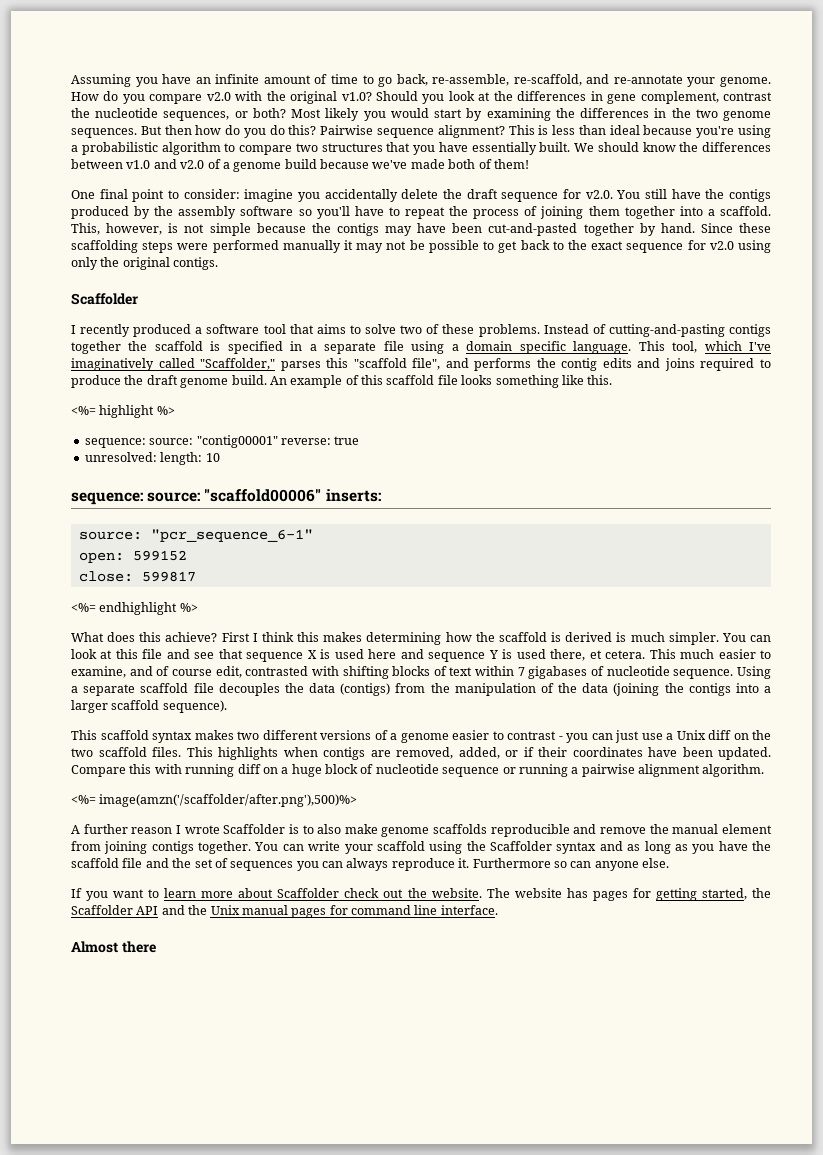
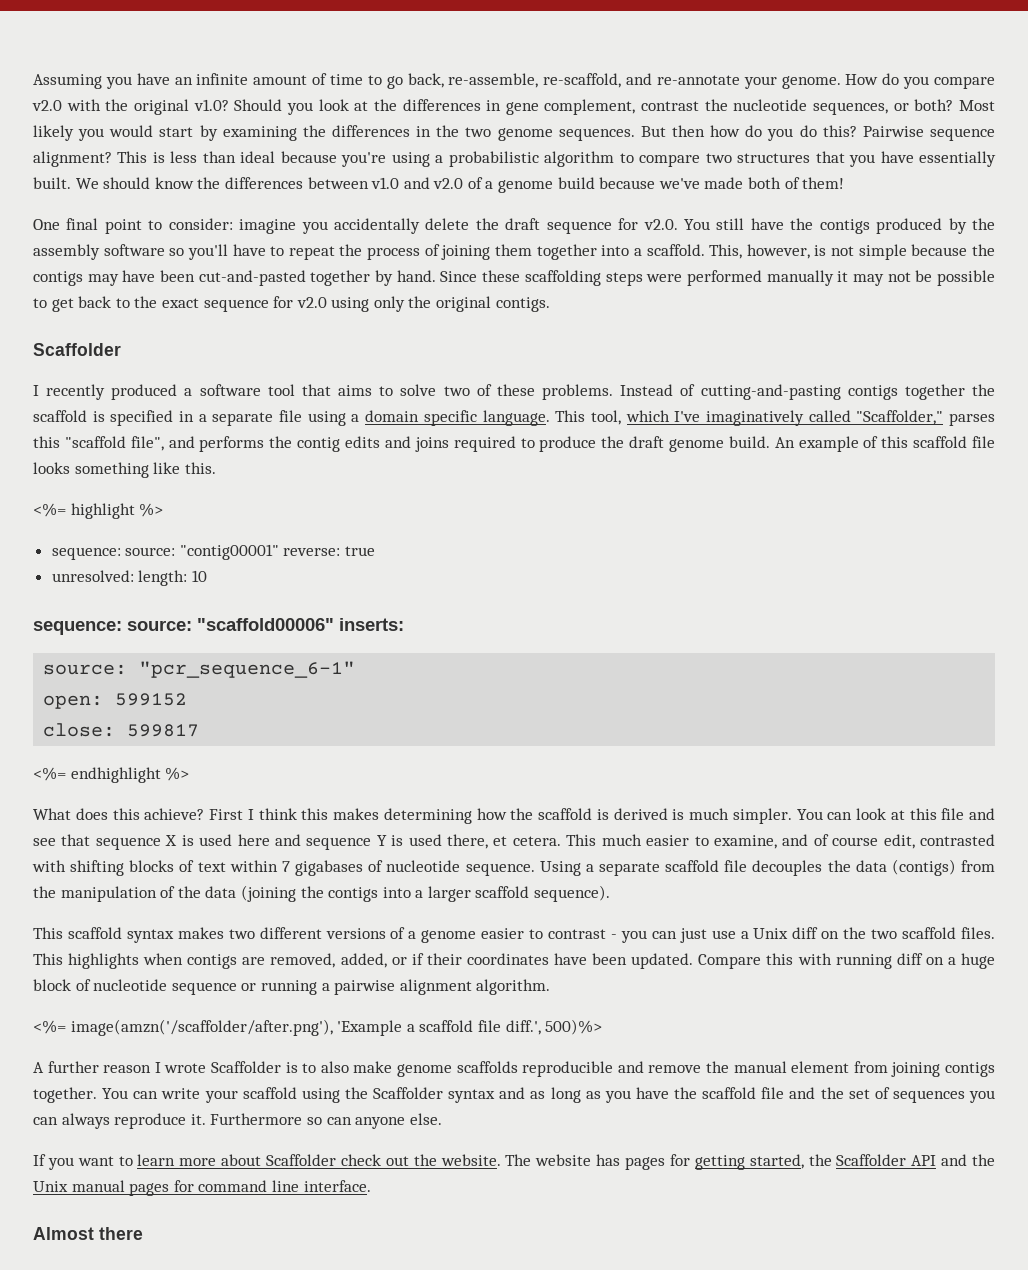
[99,794,358,807] image(amzn('/scaffolder/after.png'),500)%> -> [70,1019,603,1036] image(amzn('/scaffolder/after.png'), 'Example a scaffold file diff.', 500)%>

